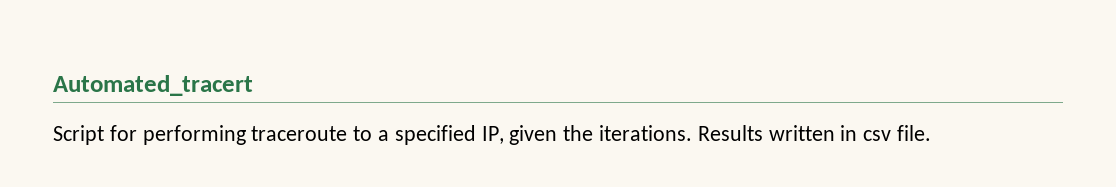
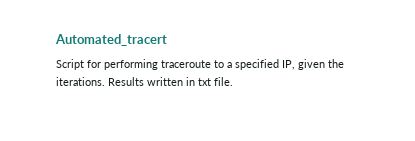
[863,130,892,141] csv -> [198,78,211,86] txt

